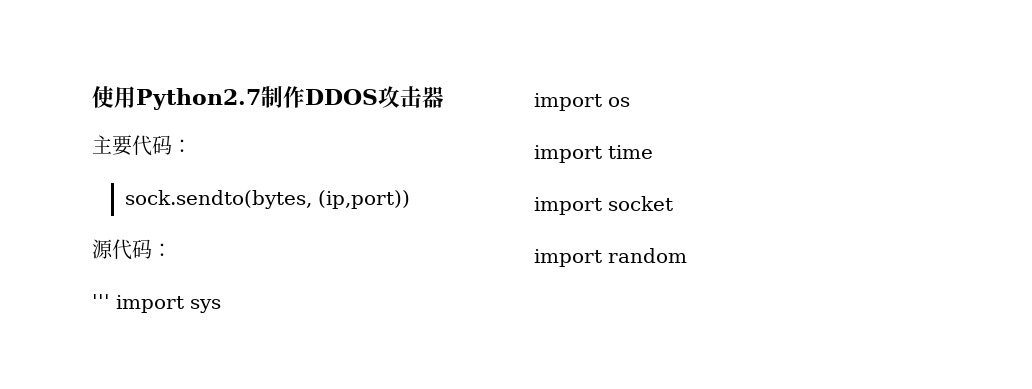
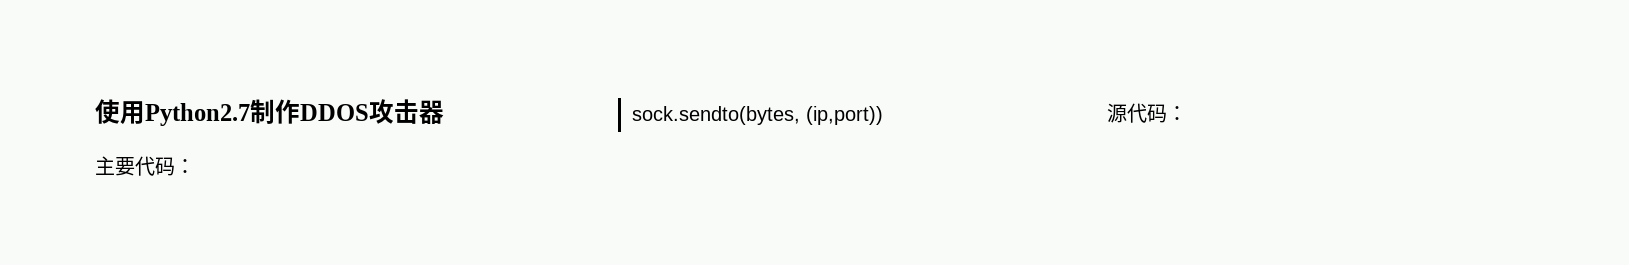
[92,294,221,313] [534,93,630,111] [534,145,653,163] [534,196,673,215] [534,248,687,267] // ''' import sys // import os // import time // import socket // import random -> (1187, 113) none

